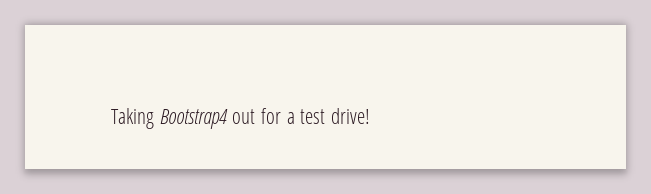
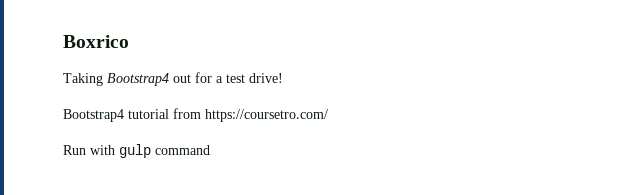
(111, 118) none -> [63,35,129,48] Boxrico //
(371, 116) none -> [63,108,328,122] [63,144,210,158] // Bootstrap4 tutorial from https://coursetro.com/ // Run with gulp command

